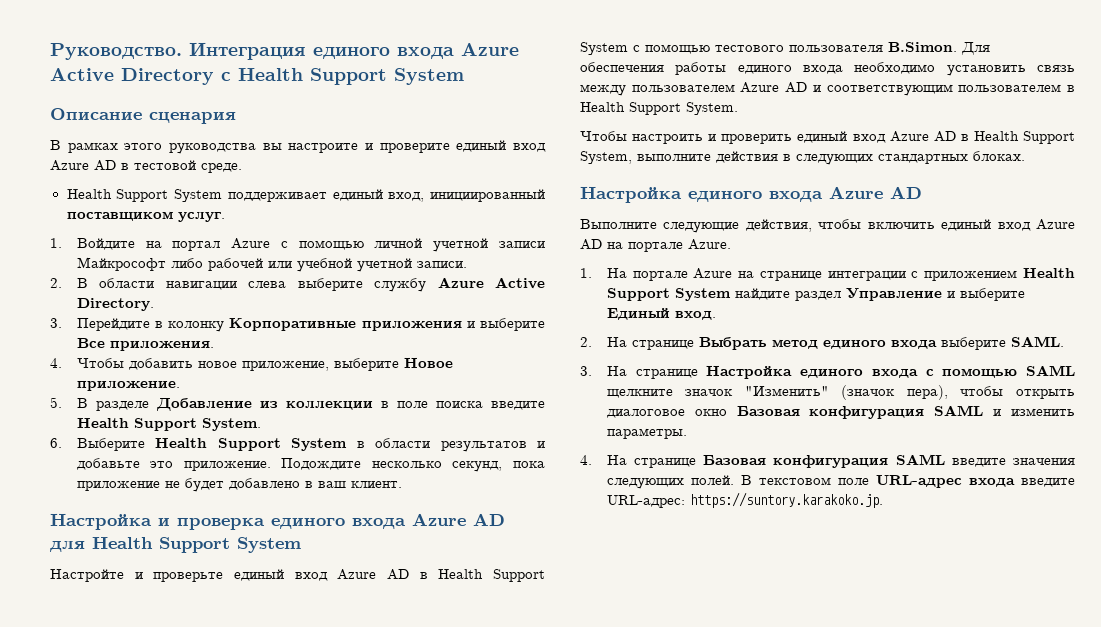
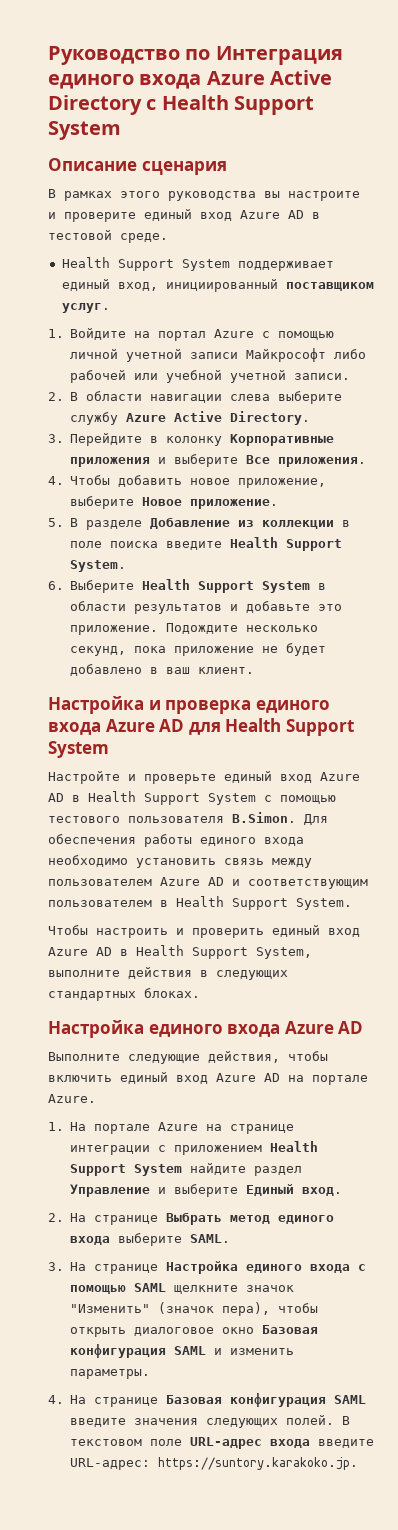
[50,43,182,60] Руководство. -> [48,46,211,65] Руководство по

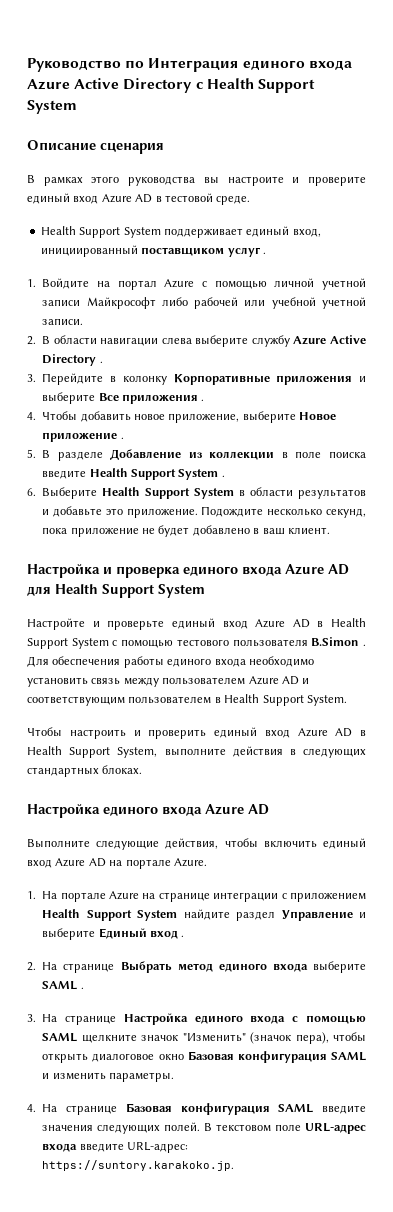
[61,303,110,313] услуг. -> [227,247,266,257] услуг .
[230,411,311,425] Directory. -> [42,354,103,366] Directory .
[278,457,367,467] приложения. -> [122,394,205,404] приложения .
[190,499,279,509] приложение. -> [42,432,124,442] приложение .
[70,560,127,572] System. -> [178,469,225,480] System .
[232,812,296,823] B.Simon. -> [311,637,366,646] B.Simon .
[302,1187,343,1196] вход. -> [150,930,185,939] вход .
[190,1234,231,1243] SAML. -> [42,981,84,990] SAML .

